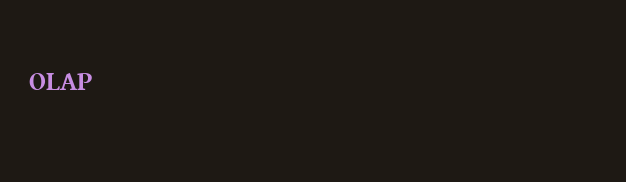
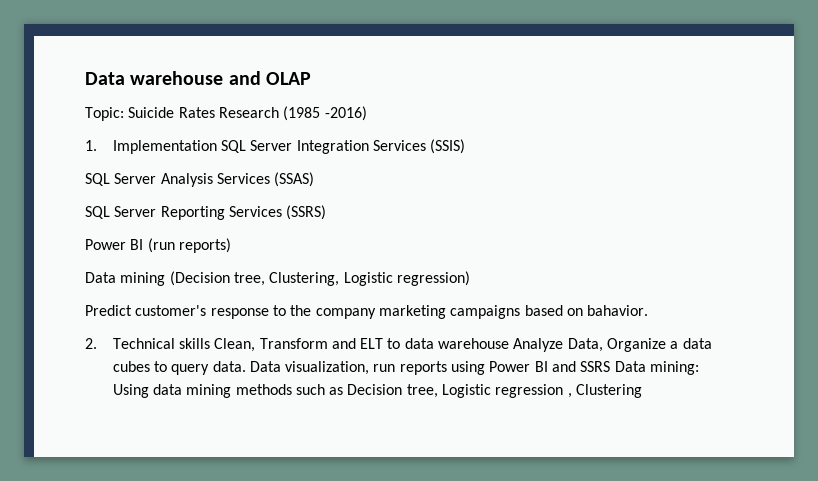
[29,73,93,90] OLAP -> [85,71,312,85] [85,106,367,121] [85,139,466,154] [85,172,315,187] [85,205,327,220] [85,238,231,253] [85,271,470,286] [85,305,649,319] [85,338,712,352] [112,361,700,375] [112,384,643,398] Data warehouse and OLAP // Topic: Suicide Rates Research (1985 -2016) // 1. Implementation SQL Server Integration Services (SSIS) // SQL Server Analysis Services (SSAS) // SQL Server Reporting Services (SSRS) // Power BI (run reports) // Data mining (Decision tree, Clustering, Logistic regression) // Predict customer's response to the company marketing campaigns based on bahavior. // 2. Technical skills Clean, Transform and ELT to data warehouse Analyze Data, Organize a data cubes to query data. Data visualization, run reports using Power BI and SSRS Data mining: Using data mining methods such as Decision tree, Logistic regression , Clustering

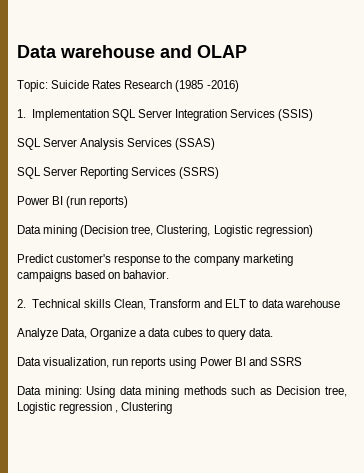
(510, 343) none -> (340, 303) //
(246, 366) none -> (273, 332) //
(611, 366) none -> (302, 361) //

